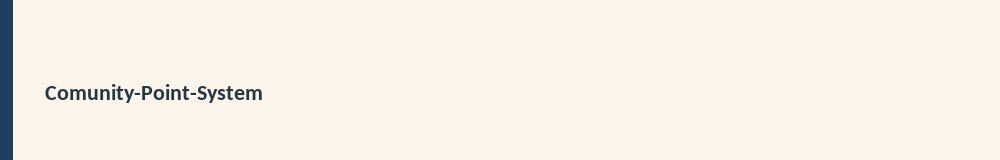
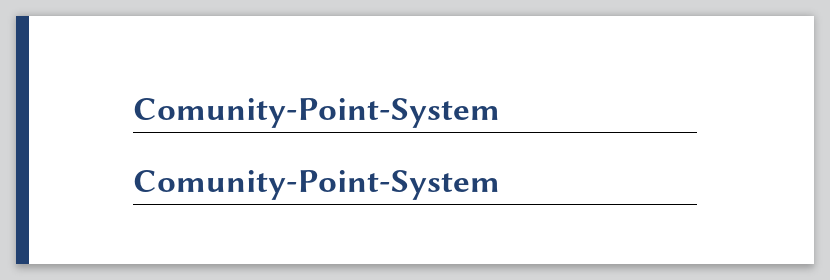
[45,84,263,103] Comunity-Point-System -> [133,98,500,128] [133,170,500,200] Comunity-Point-System // Comunity-Point-System

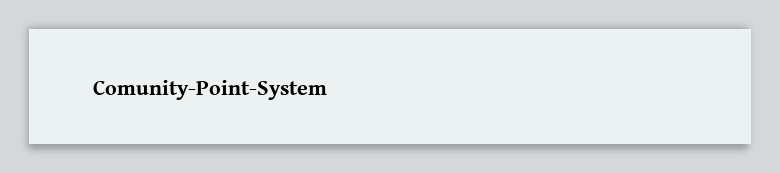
[133,98,500,128] [133,170,500,200] Comunity-Point-System // Comunity-Point-System -> [93,80,327,100] Comunity-Point-System

